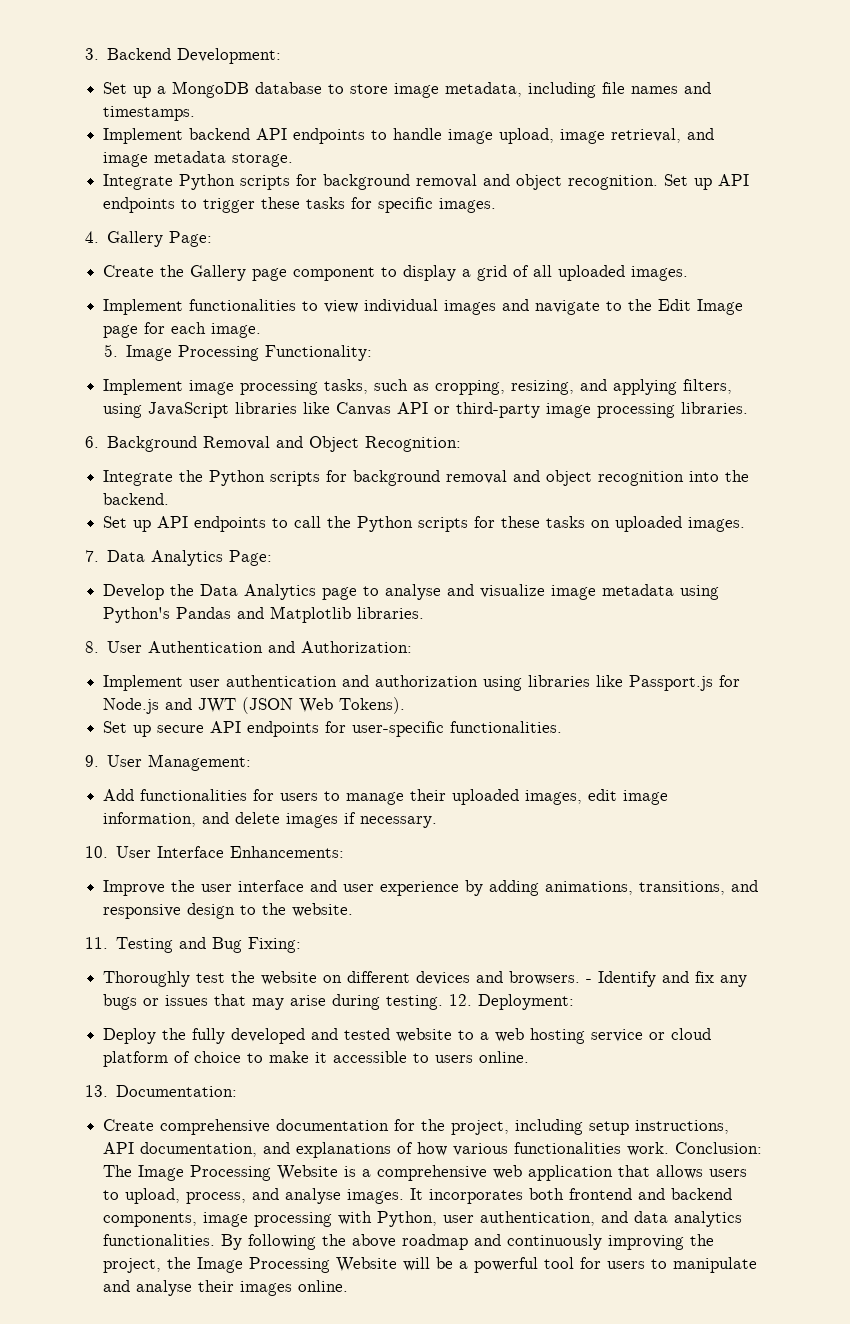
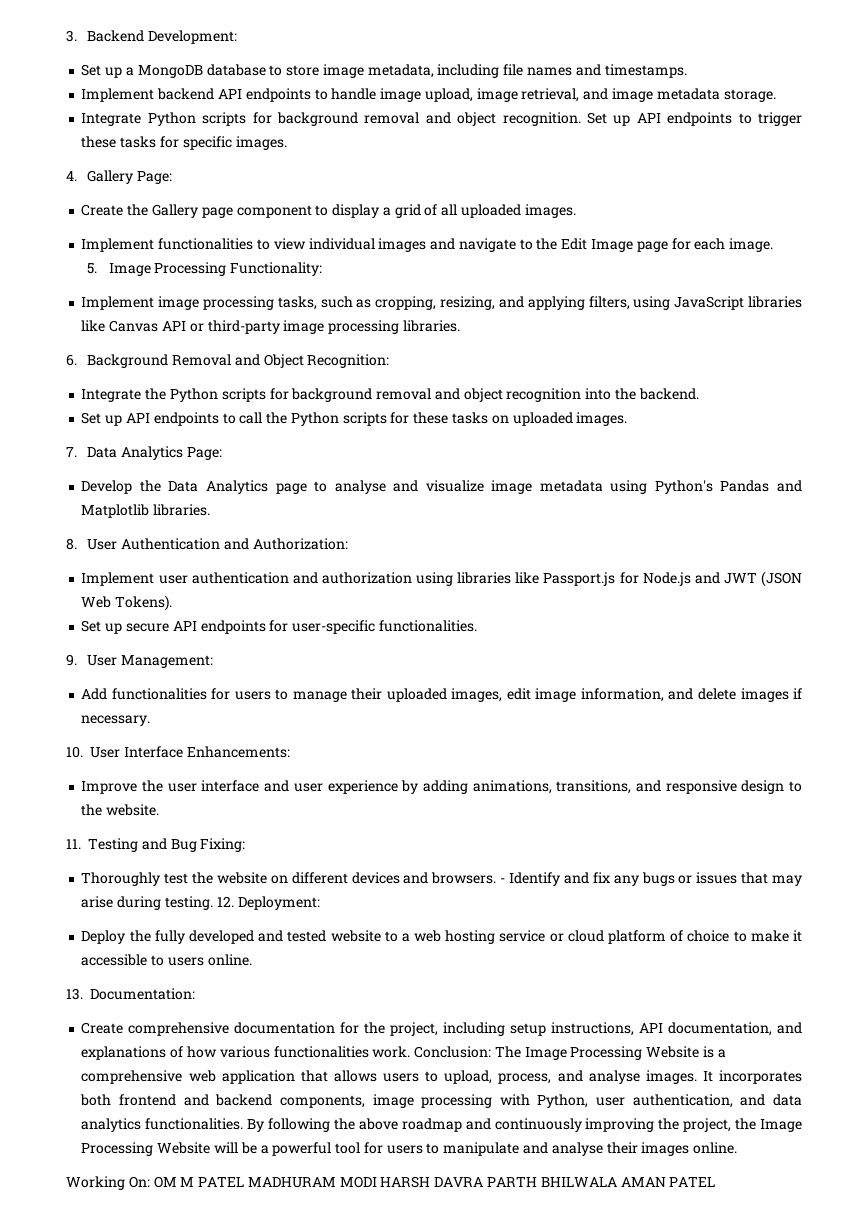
(349, 1286) none -> [66,1176,716,1190] // Working On: OM M PATEL MADHURAM MODI HARSH DAVRA PARTH BHILWALA AMAN PATEL

